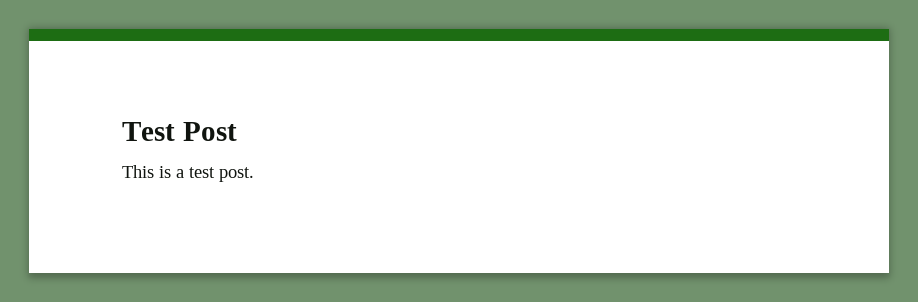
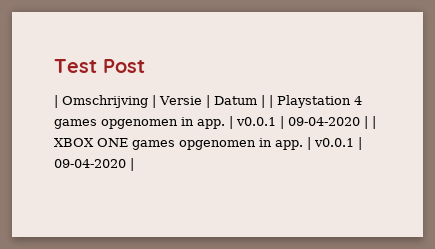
[122,165,254,182] This is a test post. -> [54,95,362,108] [54,116,376,129] [54,137,362,150] [54,158,134,171] | Omschrijving | Versie | Datum | | Playstation 4 games opgenomen in app. | v0.0.1 | 09-04-2020 | | XBOX ONE games opgenomen in app. | v0.0.1 | 09-04-2020 |

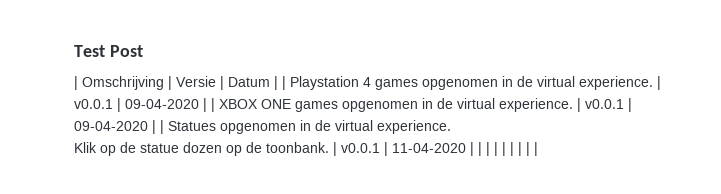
[197,119,225,129] app. -> [517,76,653,90] de virtual experience.
[275,137,362,150] [54,158,134,171] app. | v0.0.1 | 09-04-2020 | -> [437,98,632,112] [74,120,451,134] [74,142,538,156] de virtual experience. | v0.0.1 | 09-04-2020 | | Statues opgenomen in de virtual experience. // Klik op de statue dozen op de toonbank. | v0.0.1 | 11-04-2020 | | | | | | | | |

